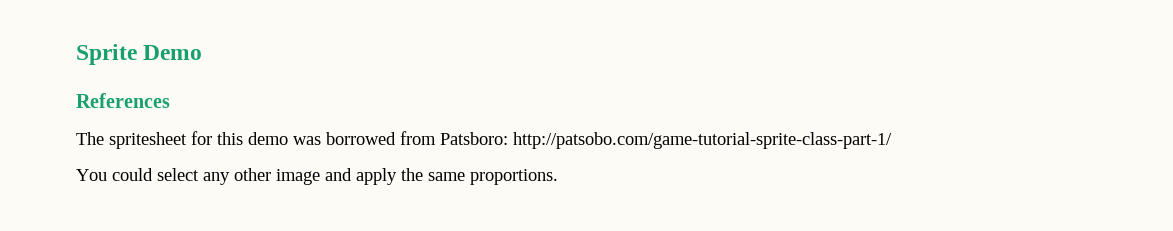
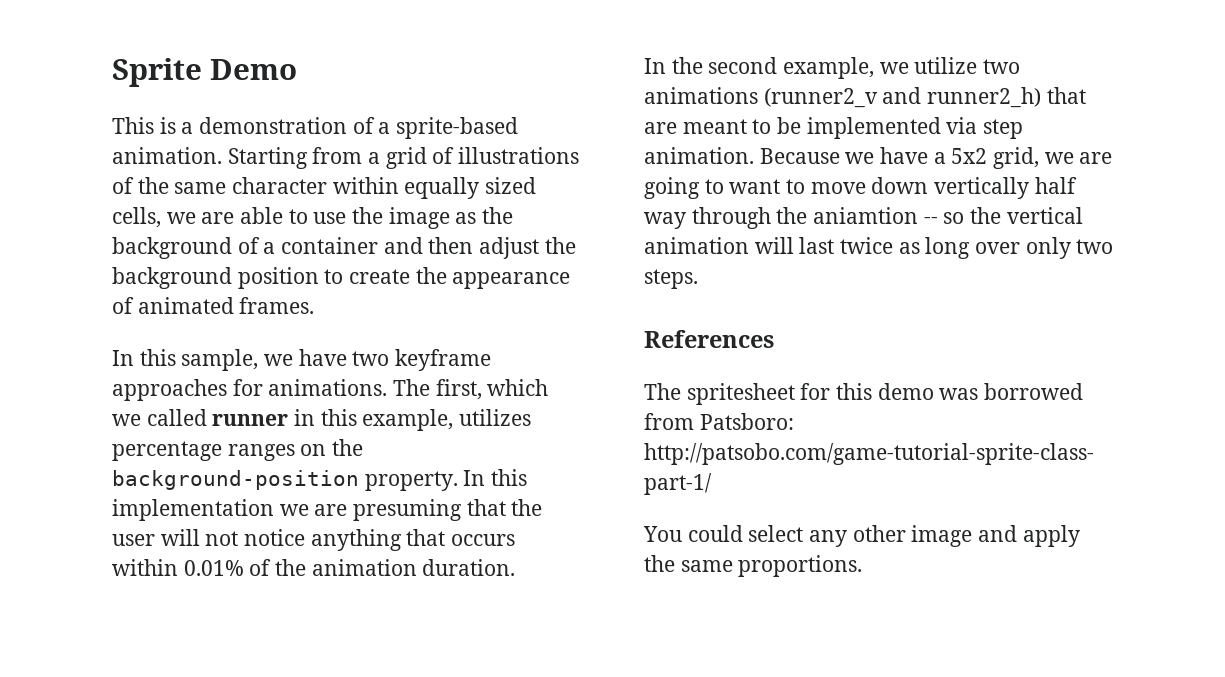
(203, 52) none -> [112,117,519,139] [112,147,580,169] [112,177,537,199] [112,207,514,229] [112,237,576,259] [112,267,571,289] [112,297,315,314] [112,349,492,371] [112,379,549,401] [112,409,532,431] [112,439,364,461] [112,469,528,491] [112,499,543,521] [112,529,516,551] [112,559,516,576] [644,57,1021,79] [644,87,1086,108] [644,117,1024,139] [644,147,1113,169] [644,177,1077,199] [644,207,1083,229] [644,237,1114,259] [644,269,698,289] // This is a demonstration of a sprite-based animation. Starting from a grid of illustrations of the same character within equally sized cells, we are able to use the image as the background of a container and then adjust the background position to create the appearance of animated frames. // In this sample, we have two keyframe approaches for animations. The first, which we called runner in this example, utilizes percentage ranges on the background-position property. In this implementation we are presuming that the user will not notice anything that occurs within 0.01% of the animation duration. // In the second example, we utilize two animations (runner2_v and runner2_h) that are meant to be implemented via step animation. Because we have a 5x2 grid, we are going to want to move down vertically half way through the aniamtion -- so the vertical animation will last twice as long over only two steps.

